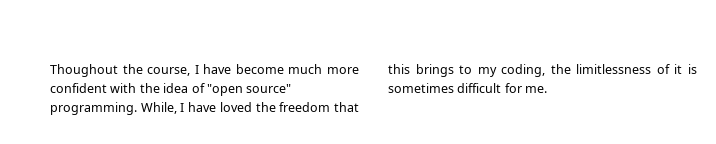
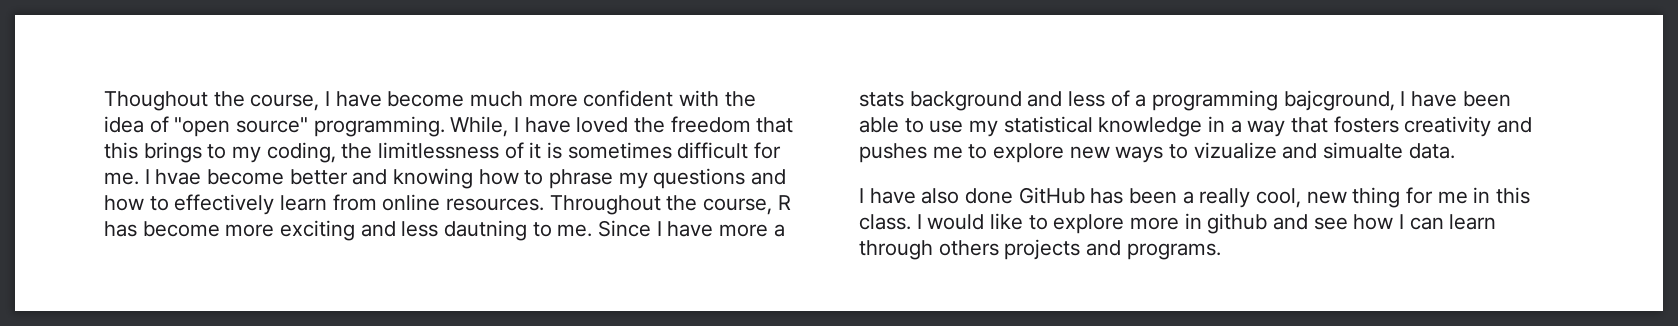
(548, 89) none -> [144,168,787,189] [104,194,791,215] [104,220,785,241] [859,90,1511,111] [859,116,1533,137] [859,142,1455,163] [859,187,1531,208] [859,213,1497,234] [859,239,1221,260] I hvae become better and knowing how to phrase my questions and how to effectively learn from online resources. Throughout the course, R has become more exciting and less dautning to me. Since I have more a stats background and less of a programming bajcground, I have been able to use my statistical knowledge in a way that fosters creativity and pushes me to explore new ways to vizualize and simualte data. // I have also done GitHub has been a really cool, new thing for me in this class. I would like to explore more in github and see how I can learn through others projects and programs.

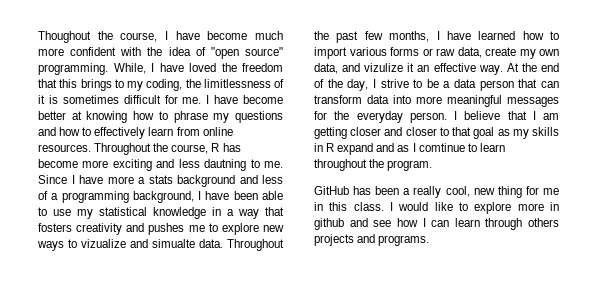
[155,169,202,185] hvae -> [214,95,239,104] have
[352,169,388,185] and -> [71,111,82,120] at
[1283,90,1395,111] bajcground, -> [132,191,194,203] background,
[859,188,1014,204] // I have also done -> [227,239,284,251] [314,31,559,43] [314,47,559,59] [314,63,559,75] [314,79,559,91] [314,95,559,107] [314,111,559,123] [314,127,559,139] [314,143,505,155] [314,159,433,171] Throughout the past few months, I have learned how to import various forms or raw data, create my own data, and vizulize it an effective way. At the end of the day, I strive to be a data person that can transform data into more meaningful messages for the everyday person. I believe that I am getting closer and closer to that goal as my skills in R expand and as I comtinue to learn throughout the program. //

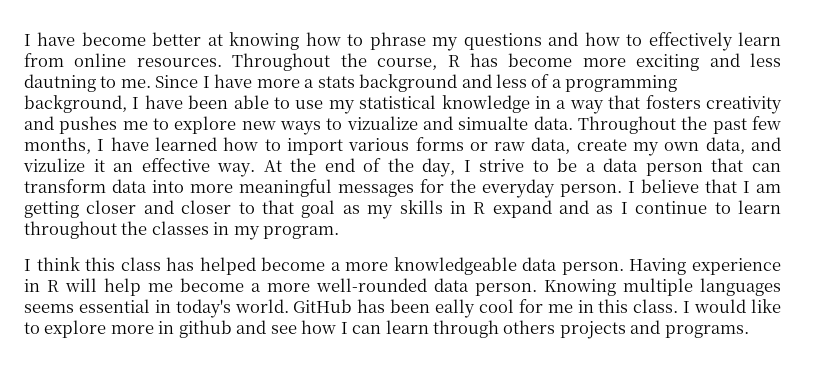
[38,31,283,43] [38,47,283,59] [38,63,283,75] [38,79,284,91] [38,95,202,104] Thoughout the course, I have become much more confident with the idea of "open source" programming. While, I have loved the freedom that this brings to my coding, the limitlessness of it is sometimes difficult for me. -> (24, 40) none
[418,143,465,152] comtinue -> [635,201,708,214] continue
[387,160,433,171] [314,186,522,198] program. // GitHub has been a really cool, new thing -> [151,221,340,240] [24,257,782,275] [24,278,781,296] [24,299,514,318] classes in my program. // I think this class has helped become a more knowledgeable data person. Having experience in R will help me become a more well-rounded data person. Knowing multiple languages seems essential in today's world. GitHub has been eally cool

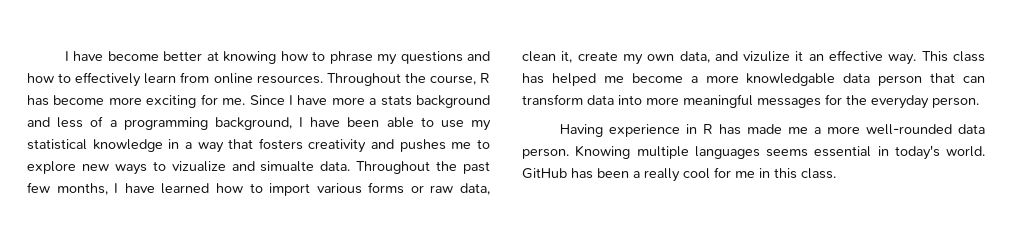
[709,53,781,67] [24,74,117,92] and less dautning to -> [200,94,218,105] for
(571, 145) none -> [522,51,573,63] clean it,
[263,158,596,177] At the end of the day, I strive to be a -> [921,51,986,62] [522,73,836,86] This class has helped me become a more knowledgable
[628,179,781,193] [24,200,782,219] [24,221,340,240] [24,257,782,275] [24,278,244,296] I believe that I am getting closer and closer to that goal as my skills in R expand and as I continue to learn throughout the classes in my program. // I think this class has helped become a more knowledgeable data person. Having experience in R will help me become -> [559,124,808,137] // Having experience in R has made me
[435,299,476,318] eally -> [633,168,680,182] a really
[683,299,781,313] [24,320,749,339] I would like to explore more in github and see how I can learn through others projects and programs. -> (836, 173) none

